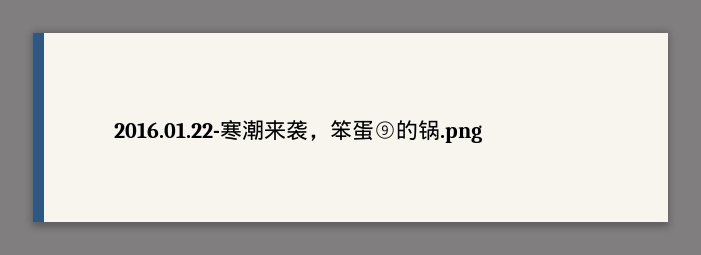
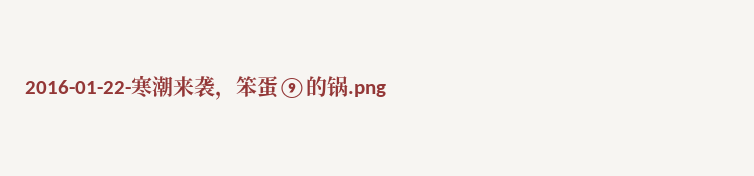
[114,122,220,138] 2016.01.22- -> [25,80,131,94] 2016-01-22-

